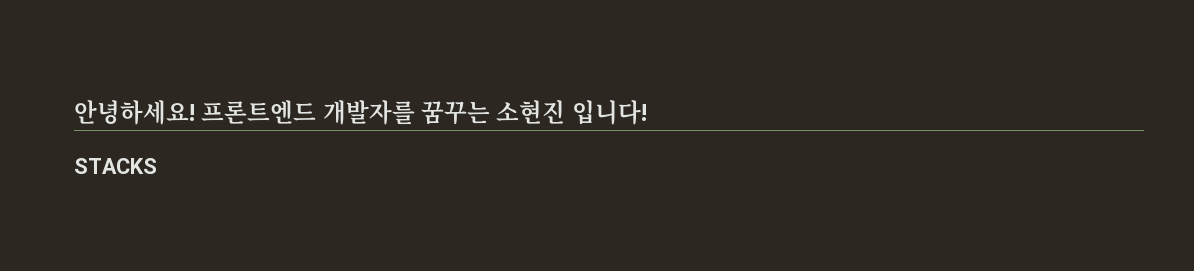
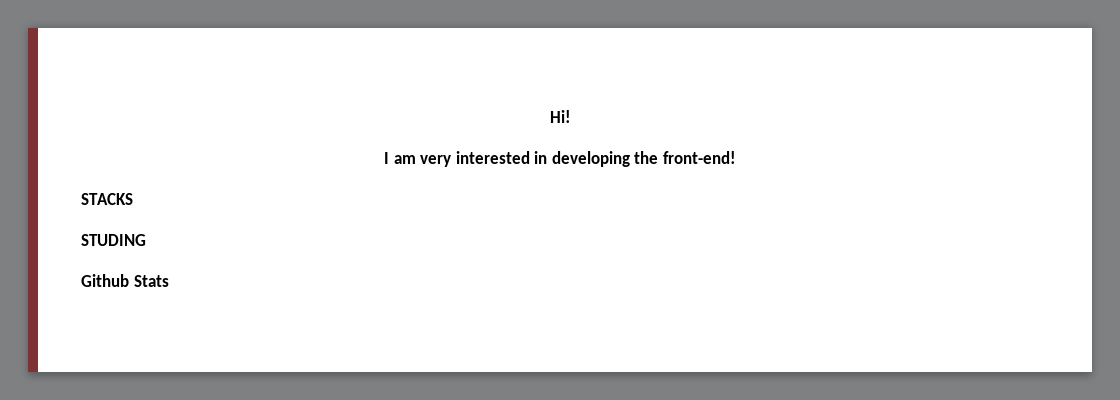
[74,100,647,125] [74,158,157,174] 안녕하세요! 프론트엔드 개발자를 꿈꾸는 소현진 입니다! // STACKS -> [549,110,571,123] [383,151,737,167] [81,193,133,205] [81,234,146,246] [81,274,169,287] Hi! // I am very interested in developing the front-end! // STACKS // STUDING // Github Stats

